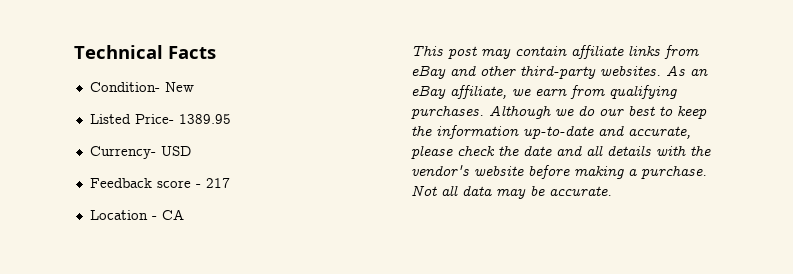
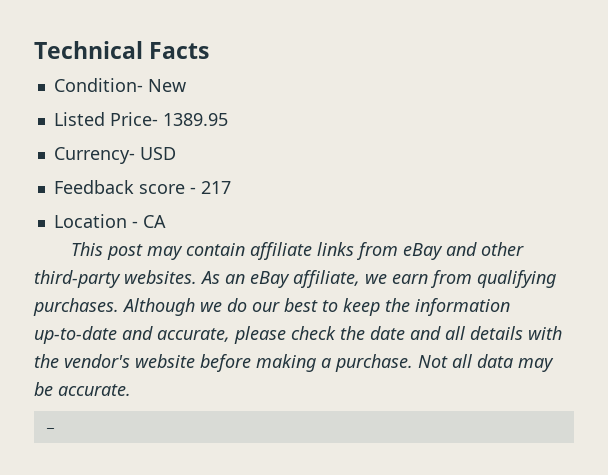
(612, 191) none -> [44,428,56,433] // -

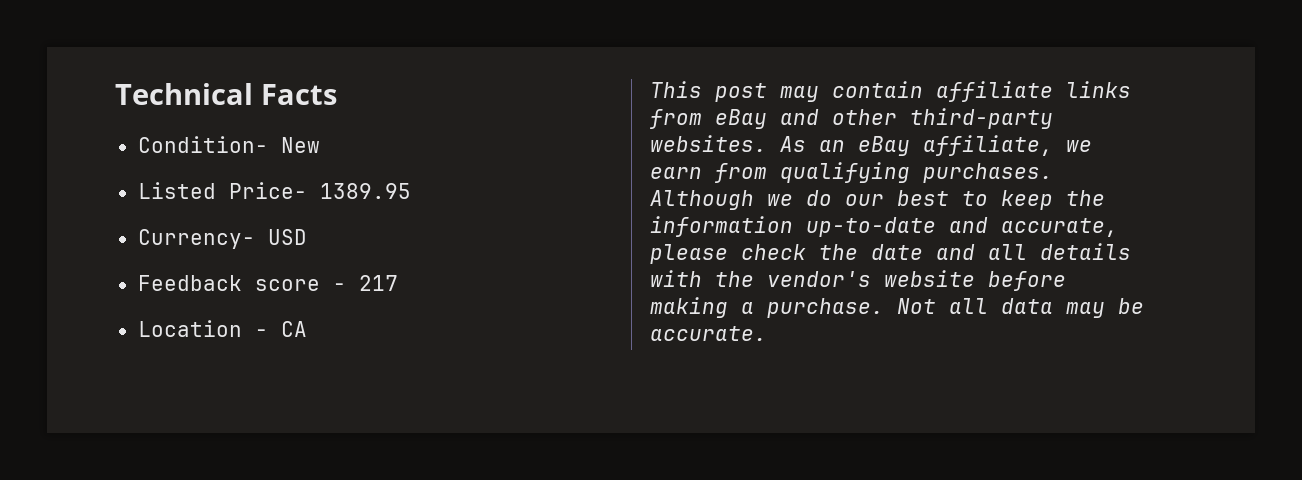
[44,428,56,433] // - -> (767, 333) none

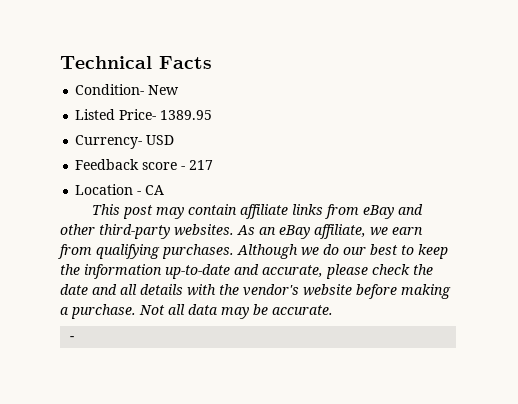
(767, 333) none -> [68,336,77,341] // -

